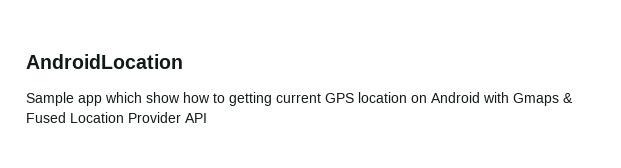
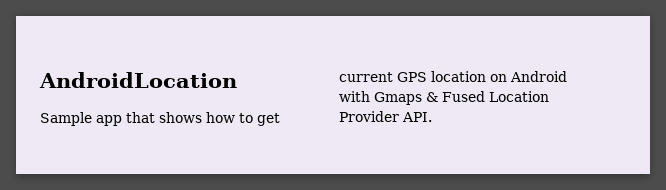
[105,92,180,103] which show -> [126,112,202,123] that shows
[229,92,272,106] getting -> [257,113,280,126] get
[185,113,207,123] API -> [402,112,432,122] API.

